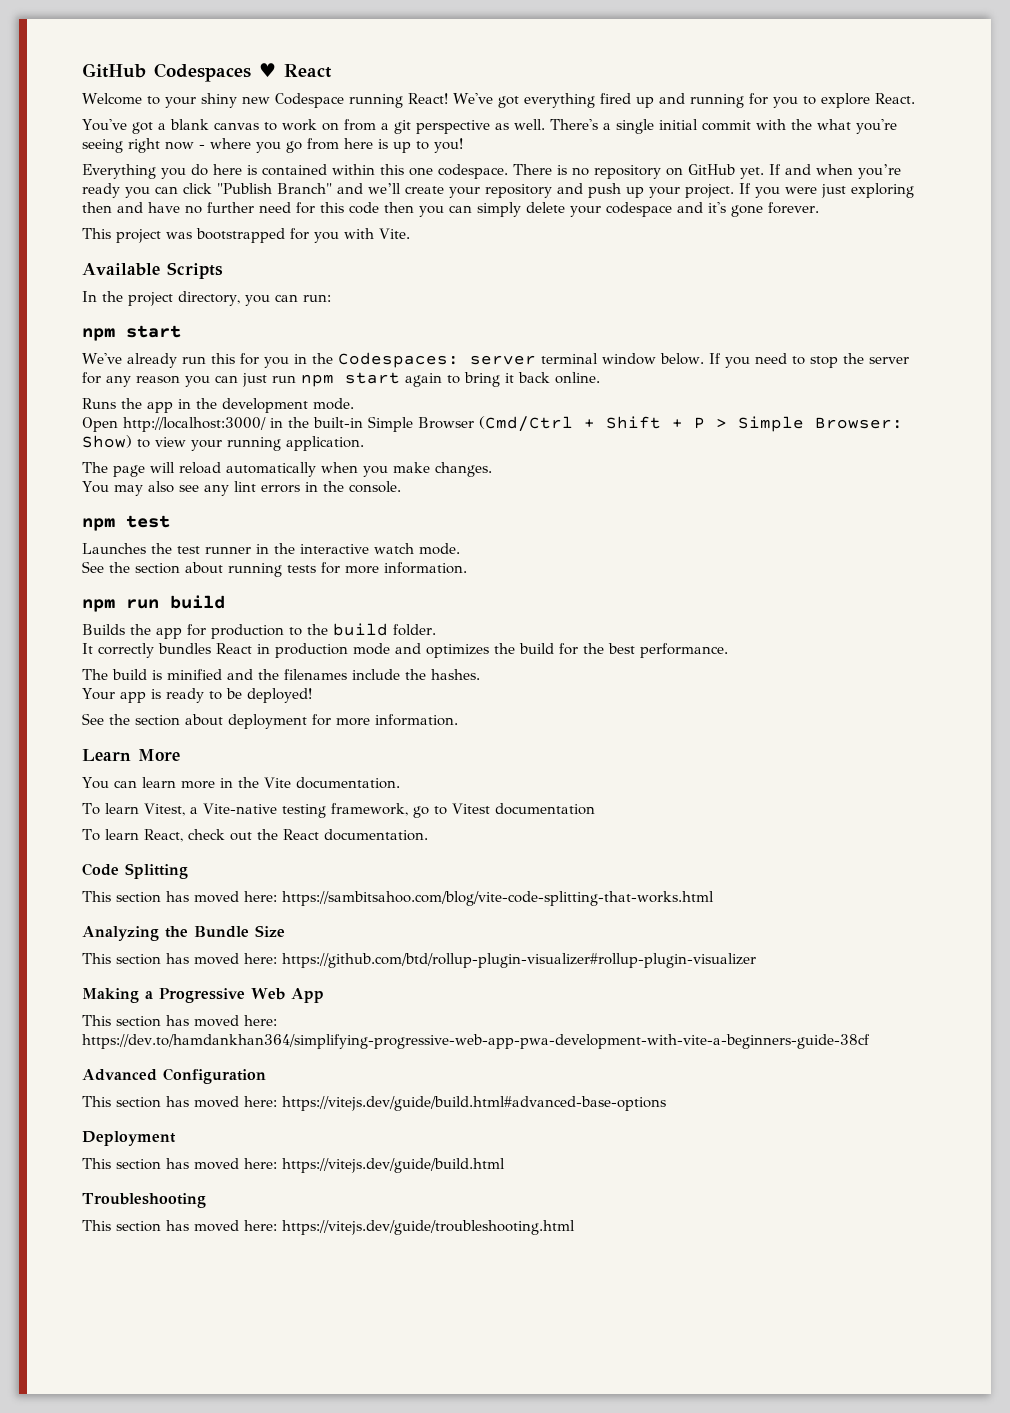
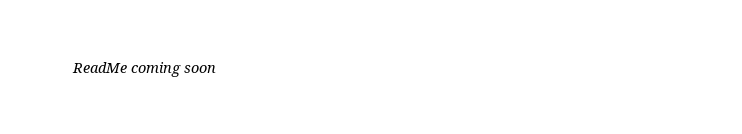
[82,63,332,82] [82,93,915,108] [82,119,897,134] [82,138,463,153] [82,164,901,179] [82,183,914,198] [82,202,819,217] [82,228,410,243] [82,262,223,279] [82,291,331,306] [82,325,181,341] [82,352,909,368] [82,372,600,387] [82,398,354,413] [82,416,903,432] [82,435,364,451] [82,462,492,477] [82,481,401,496] [82,515,170,531] [82,543,460,555] [82,561,467,577] [82,595,225,612] [82,623,436,639] [82,643,728,658] [82,669,480,680] [82,688,312,703] [82,713,458,729] [82,749,180,761] [82,777,400,789] [82,803,595,818] [82,829,428,842] [82,863,188,879] [82,891,714,906] [82,925,285,941] [82,953,756,968] [82,988,324,1003] [82,1015,277,1027] [82,1034,870,1049] [82,1068,266,1084] [82,1096,666,1111] [82,1131,176,1146] [82,1158,505,1173] [82,1193,206,1208] [82,1220,575,1235] GitHub Codespaces ♥ React // Welcome to your shiny new Codespace running React! We've got everything fired up and running for you to explore React. // You've got a blank canvas to work on from a git perspective as well. There's a single initial commit with the what you're seeing right now - where you go from here is up to you! // Everything you do here is contained within this one codespace. There is no repository on GitHub yet. If and when you’re ready you can click "Publish Branch" and we’ll create your repository and push up your project. If you were just exploring then and have no further need for this code then you can simply delete your codespace and it's gone forever. // This project was bootstrapped for you with Vite. // Available Scripts // In the project directory, you can run: // npm start // We've already run this for you in the Codespaces: server terminal window below. If you need to stop the server for any reason you can just run npm start again to bring it back online. // Runs the app in the development mode. // Open http://localhost:3000/ in the built-in Simple Browser (Cmd/Ctrl + Shift + P > Simple Browser: Show) to view your running application. // The page will reload automatically when you make changes. // You may also see any lint errors in the console. // npm test // Launches the test runner in the interactive watch mode. // See the section about running tests for more information. // npm run build // Builds the app for production to the build folder. // It correctly bundles React in production mode and optimizes the build for the best performance. // The build is minified and the filenames include the hashes. // Your app is ready to be deployed! // See the section about deployment for more information. // Learn More // You can learn more in the Vite documentation. // To learn Vitest, a Vite-native testing framework, go to Vitest documentation // To learn React, check out the React documentation. // Code Splitting // This section has moved here: https://sambitsahoo.com/blog/vite-code-splitting-that-works.html // Analyzing the Bundle Size // This section has moved here: https://github.com/btd/rollup-plugin-visualizer#rollup-plugin-visualizer // Making a Progressive Web App // This section has moved here: https://dev.to/hamdankhan364/simplifying-progressive-web-app-pwa-development-with-vite-a-beginners-guide-38cf // Advanced Configuration // This section has moved here: https://vitejs.dev/guide/build.html#advanced-base-options // Deployment // This section has moved here: https://vitejs.dev/guide/build.html // Troubleshooting // This section has moved here: https://vitejs.dev/guide/troubleshooting.html -> [72,62,216,77] ReadMe coming soon

